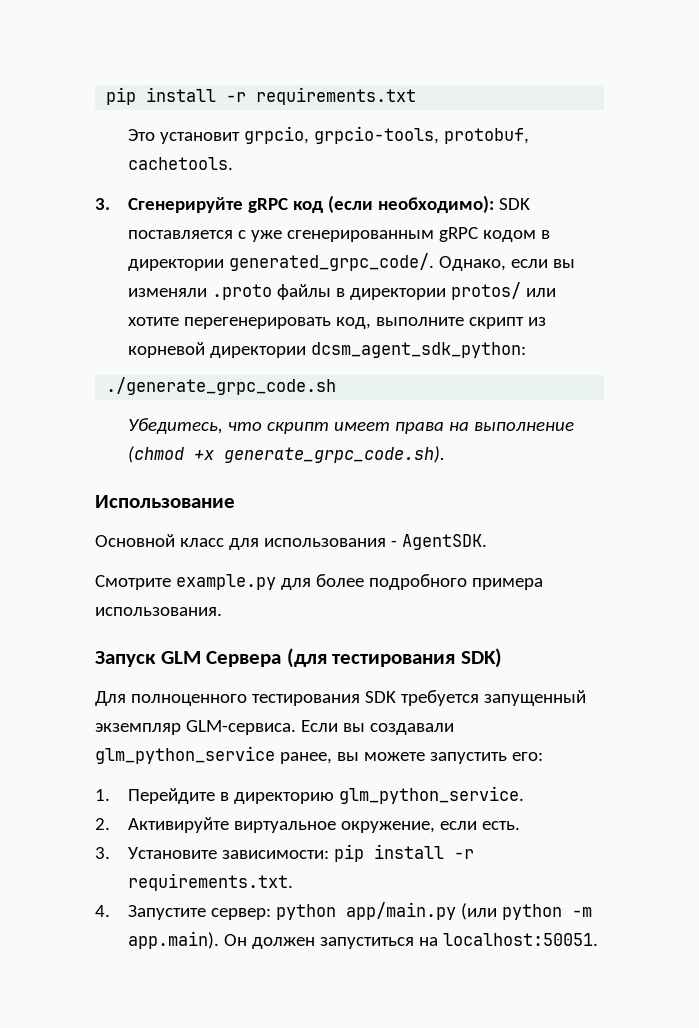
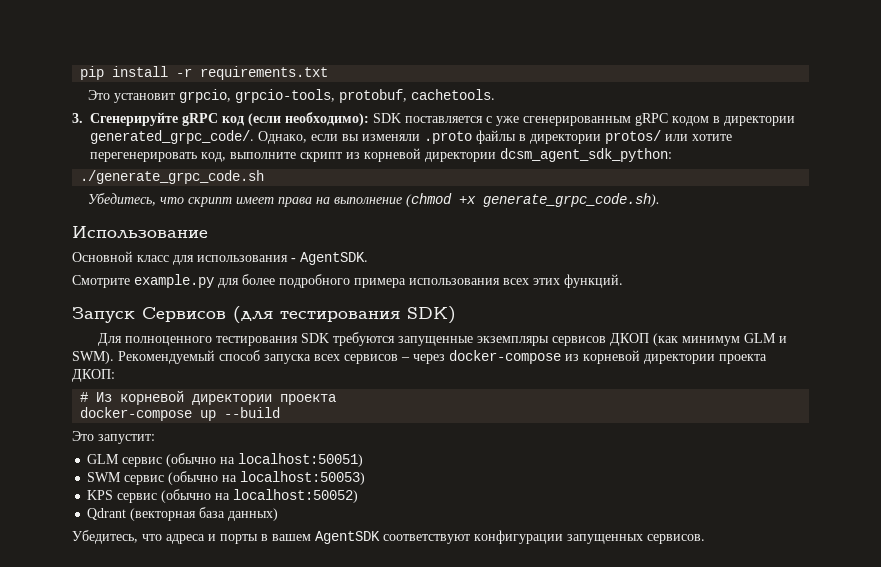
[95,607,222,616] использования. -> [409,274,623,288] использования всех этих функций.
[160,651,282,667] GLM Сервера -> [142,307,226,322] Сервисов
[400,690,586,706] [95,720,454,735] [95,746,543,764] [95,786,525,804] [95,817,521,833] [95,844,475,862] [128,873,294,891] [95,902,593,920] [128,931,599,949] требуется запущенный экземпляр GLM-сервиса. Если вы создавали glm_python_service ранее, вы можете запустить его: // 1. Перейдите в директорию glm_python_service. // 2. Активируйте виртуальное окружение, если есть. // 3. Установите зависимости: pip install -r requirements.txt. // 4. Запустите сервер: python app/main.py (или python -m app.main). Он должен запуститься на localhost:50051. -> [333,332,788,346] [72,350,767,364] [72,369,115,382] [80,390,337,405] [80,407,281,421] [72,431,155,444] [87,453,364,467] [87,471,366,485] [87,489,359,503] [87,507,279,521] [72,530,705,544] требуются запущенные экземпляры сервисов ДКОП (как минимум GLM и SWM). Рекомендуемый способ запуска всех сервисов – через docker-compose из корневой директории проекта ДКОП: // # Из корневой директории проекта // docker-compose up --build // Это запустит: // GLM сервис (обычно на localhost:50051) // SWM сервис (обычно на localhost:50053) // KPS сервис (обычно на localhost:50052) // Qdrant (векторная база данных) // Убедитесь, что адреса и порты в вашем AgentSDK соответствуют конфигурации запущенных сервисов.

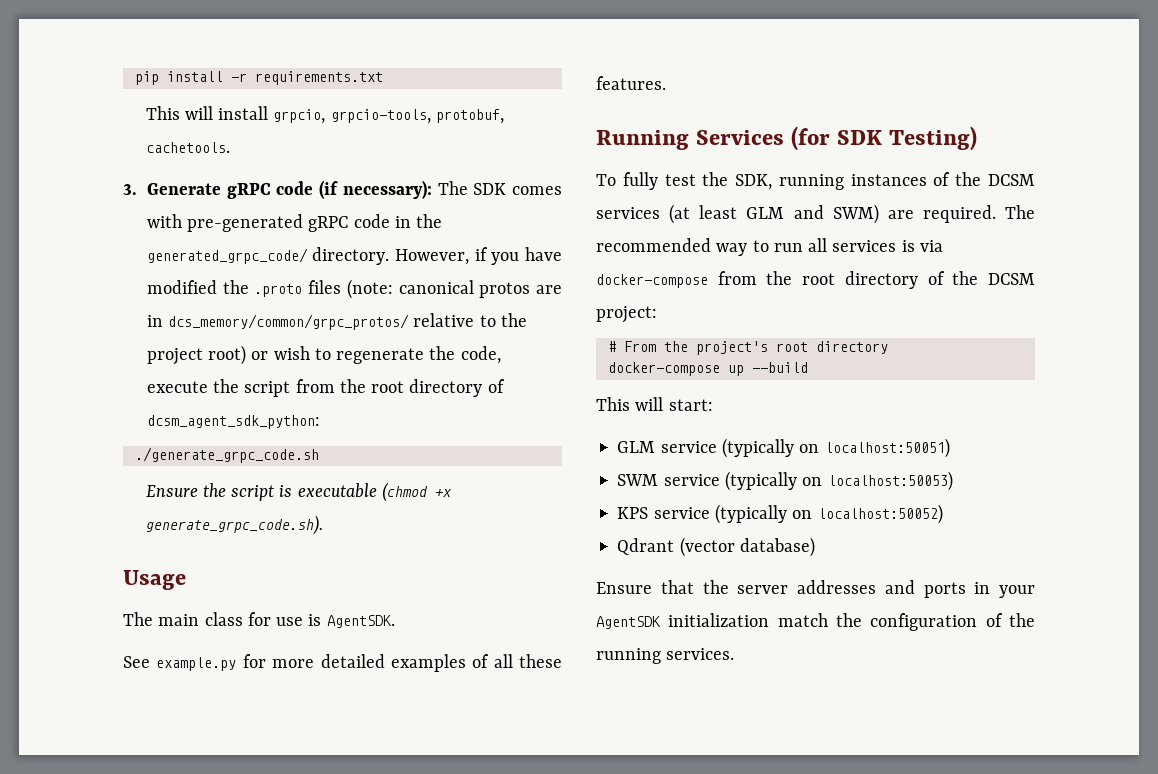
[87,90,175,103] Это установит -> [145,106,269,120] This will install
[90,112,795,126] [90,130,732,144] [90,148,672,162] [80,170,265,184] [87,193,660,207] [72,226,208,239] [72,251,368,265] [72,274,623,288] [72,306,456,324] [98,332,788,346] [72,350,767,364] [72,369,115,382] [80,390,337,405] [80,407,281,421] [72,431,155,444] [87,453,236,467] Сгенерируйте gRPC код (если необходимо): SDK поставляется с уже сгенерированным gRPC кодом в директории generated_grpc_code/. Однако, если вы изменяли .proto файлы в директории protos/ или хотите перегенерировать код, выполните скрипт из корневой директории dcsm_agent_sdk_python: // ./generate_grpc_code.sh // Убедитесь, что скрипт имеет права на выполнение (chmod +x generate_grpc_code.sh). // Использование // Основной класс для использования - AgentSDK. // Смотрите example.py для более подробного примера использования всех этих функций. // Запуск Сервисов (для тестирования SDK) // Для полноценного тестирования SDK требуются запущенные экземпляры сервисов ДКОП (как минимум GLM и SWM). Рекомендуемый способ запуска всех сервисов – через docker-compose из корневой директории проекта ДКОП: // # Из корневой директории проекта // docker-compose up --build // Это запустит: // GLM сервис (обычно на -> [146,180,562,199] [146,214,443,232] [146,247,562,265] [146,279,562,299] [146,313,527,330] [146,345,501,365] [146,379,505,397] [146,415,320,429] [134,447,319,463] [145,482,452,502] [145,515,323,535] [123,570,186,590] [123,612,395,628] [123,654,562,672] [596,76,666,90] [596,126,978,151] [596,172,1035,190] [596,204,1035,224] [596,238,943,256] [596,271,1035,289] [596,306,657,323] [607,341,888,355] [607,362,808,376] [596,397,713,411] [617,438,820,458] Generate gRPC code (if necessary): The SDK comes with pre-generated gRPC code in the generated_grpc_code/ directory. However, if you have modified the .proto files (note: canonical protos are in dcs_memory/common/grpc_protos/ relative to the project root) or wish to regenerate the code, execute the script from the root directory of dcsm_agent_sdk_python: // ./generate_grpc_code.sh // Ensure the script is executable (chmod +x generate_grpc_code.sh). // Usage // The main class for use is AgentSDK. // See example.py for more detailed examples of all these features. // Running Services (for SDK Testing) // To fully test the SDK, running instances of the DCSM services (at least GLM and SWM) are required. The recommended way to run all services is via docker-compose from the root directory of the DCSM project: // # From the project's root directory // docker-compose up --build // This will start: // GLM service (typically on
[124,471,238,485] сервис (обычно на -> [663,471,823,491] service (typically on
[117,489,231,503] сервис (обычно на -> [653,504,813,524] service (typically on
[130,507,279,521] [72,530,705,544] (векторная база данных) // Убедитесь, что адреса и порты в вашем AgentSDK соответствуют конфигурации запущенных сервисов. -> [679,537,815,557] [596,580,1035,598] [596,613,1035,631] [596,648,735,664] (vector database) // Ensure that the server addresses and ports in your AgentSDK initialization match the configuration of the running services.

